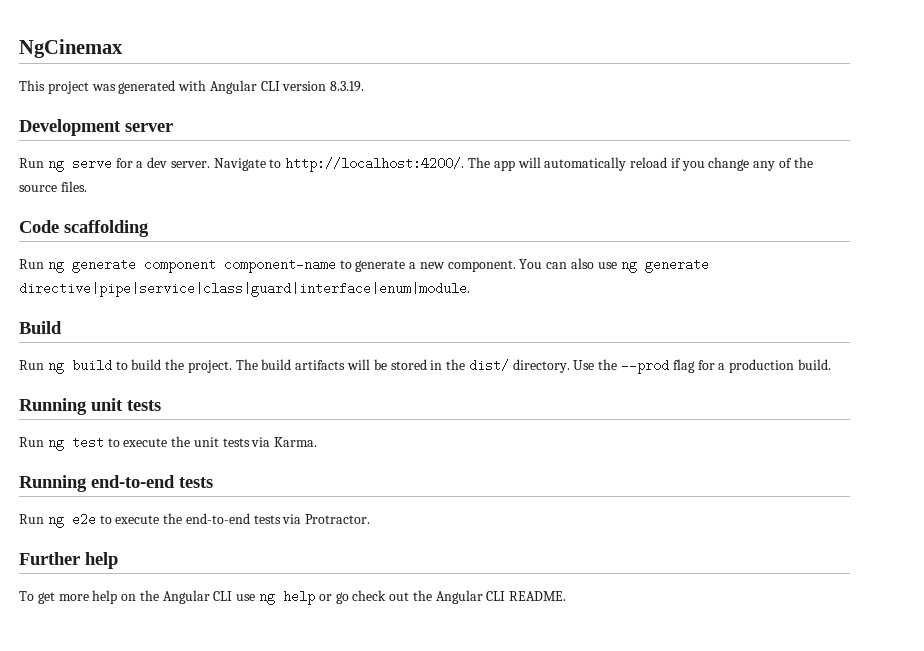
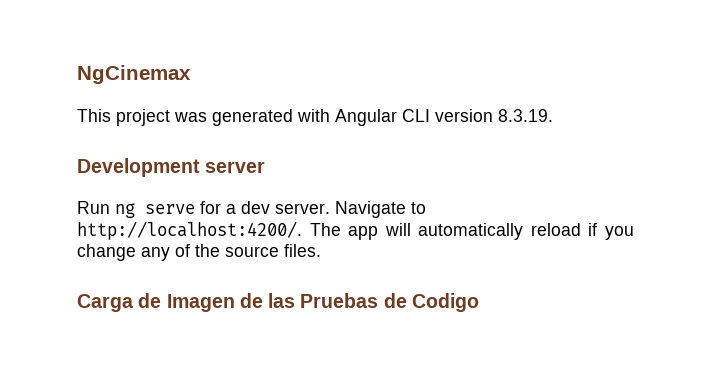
[19,220,149,237] [19,258,709,273] [19,282,470,297] [19,321,62,334] [19,359,831,374] [19,398,161,415] [19,436,318,451] [19,475,213,492] [19,513,371,528] [19,552,118,569] [19,590,567,605] Code scaffolding // Run ng generate component component-name to generate a new component. You can also use ng generate directive|pipe|service|class|guard|interface|enum|module. // Build // Run ng build to build the project. The build artifacts will be stored in the dist/ directory. Use the --prod flag for a production build. // Running unit tests // Run ng test to execute the unit tests via Karma. // Running end-to-end tests // Run ng e2e to execute the end-to-end tests via Protractor. // Further help // To get more help on the Angular CLI use ng help or go check out the Angular CLI README. -> [77,293,479,312] Carga de Imagen de las Pruebas de Codigo

